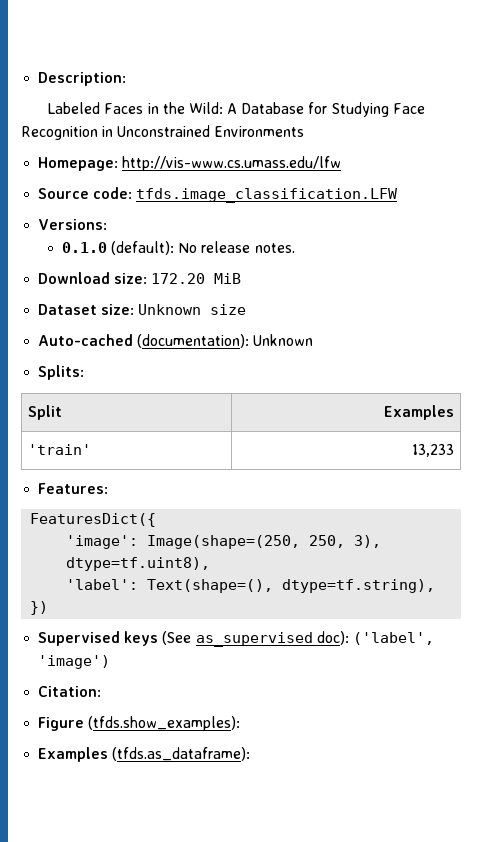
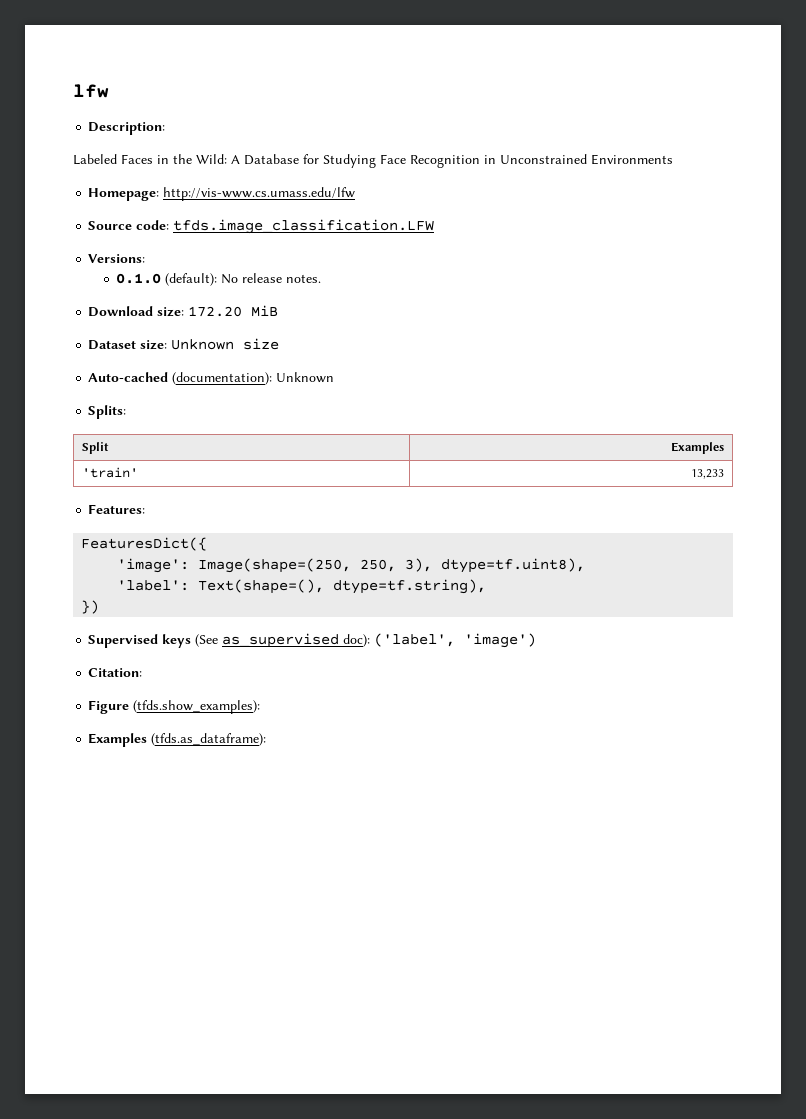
(38, 79) none -> [73,84,109,98] lfw //

